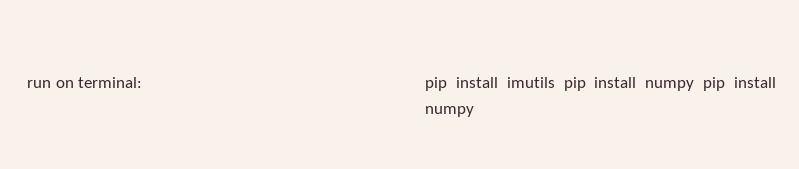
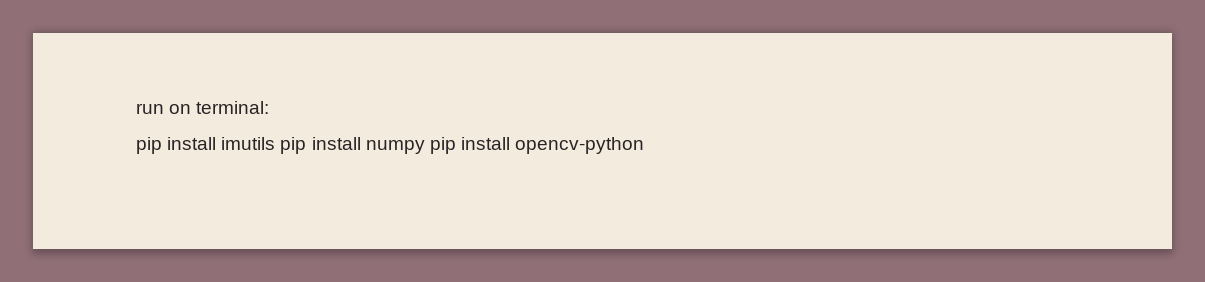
[425,106,474,117] numpy -> [515,137,645,154] opencv-python

